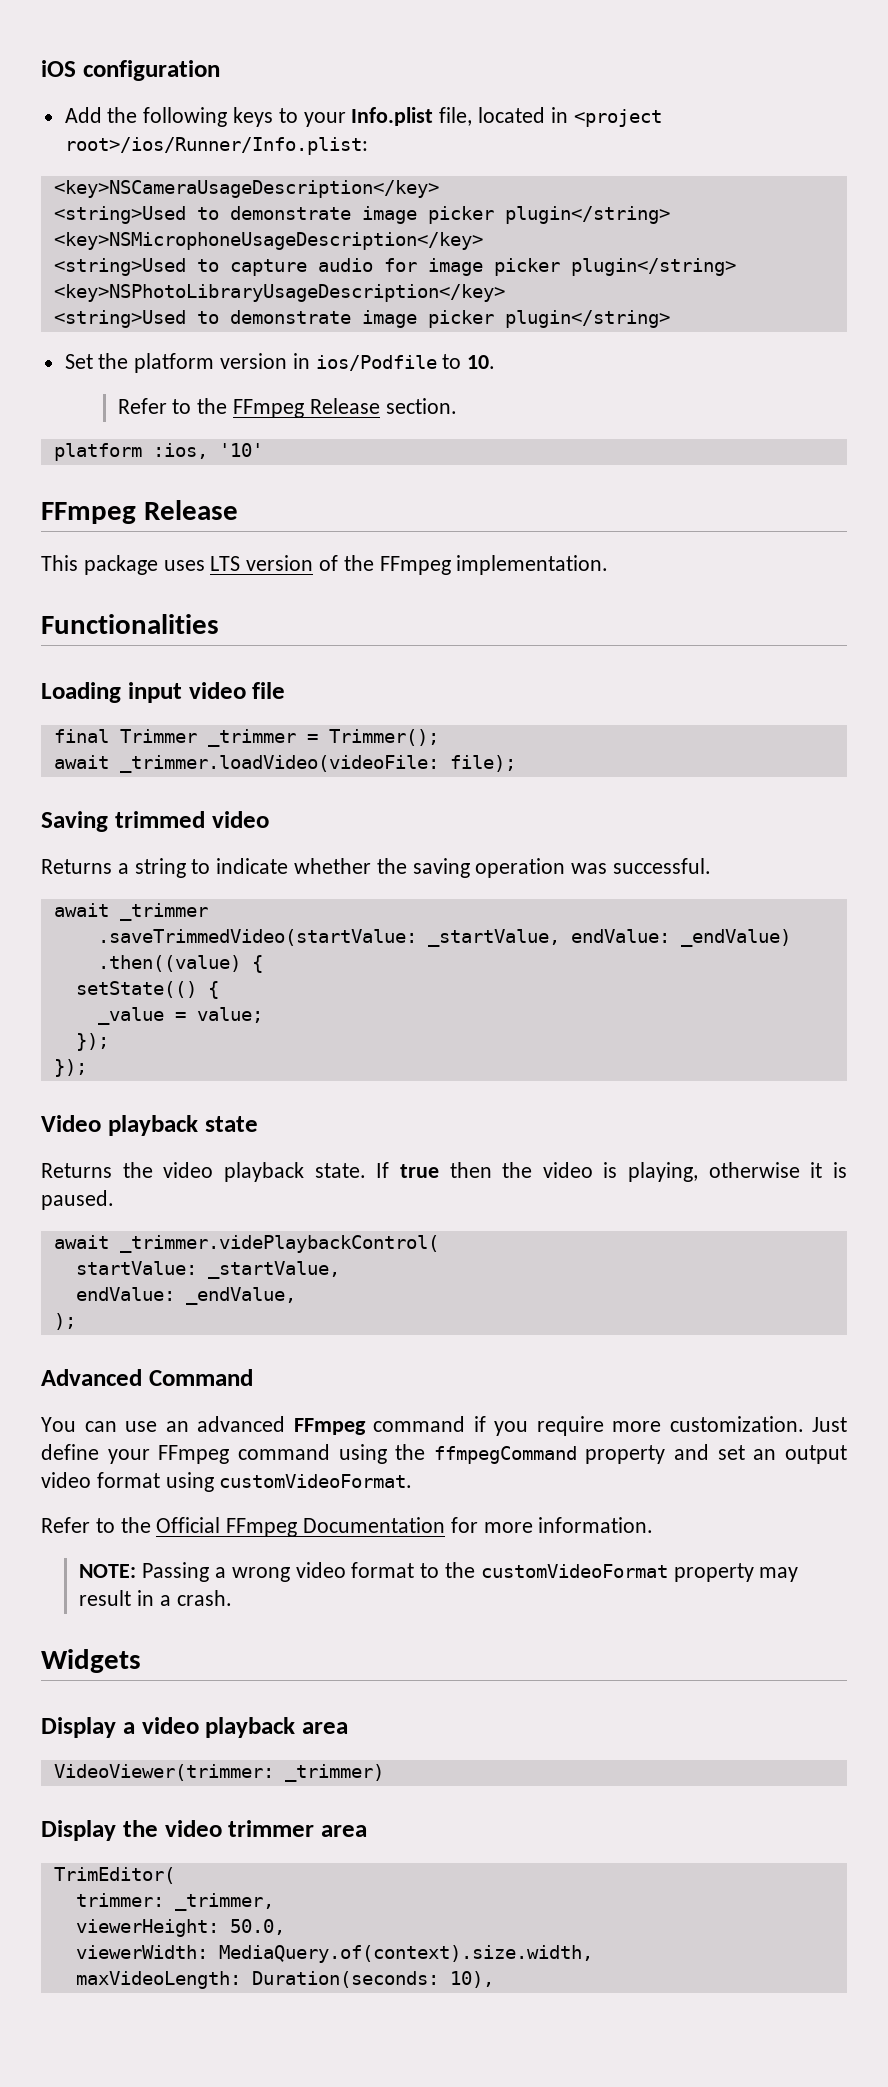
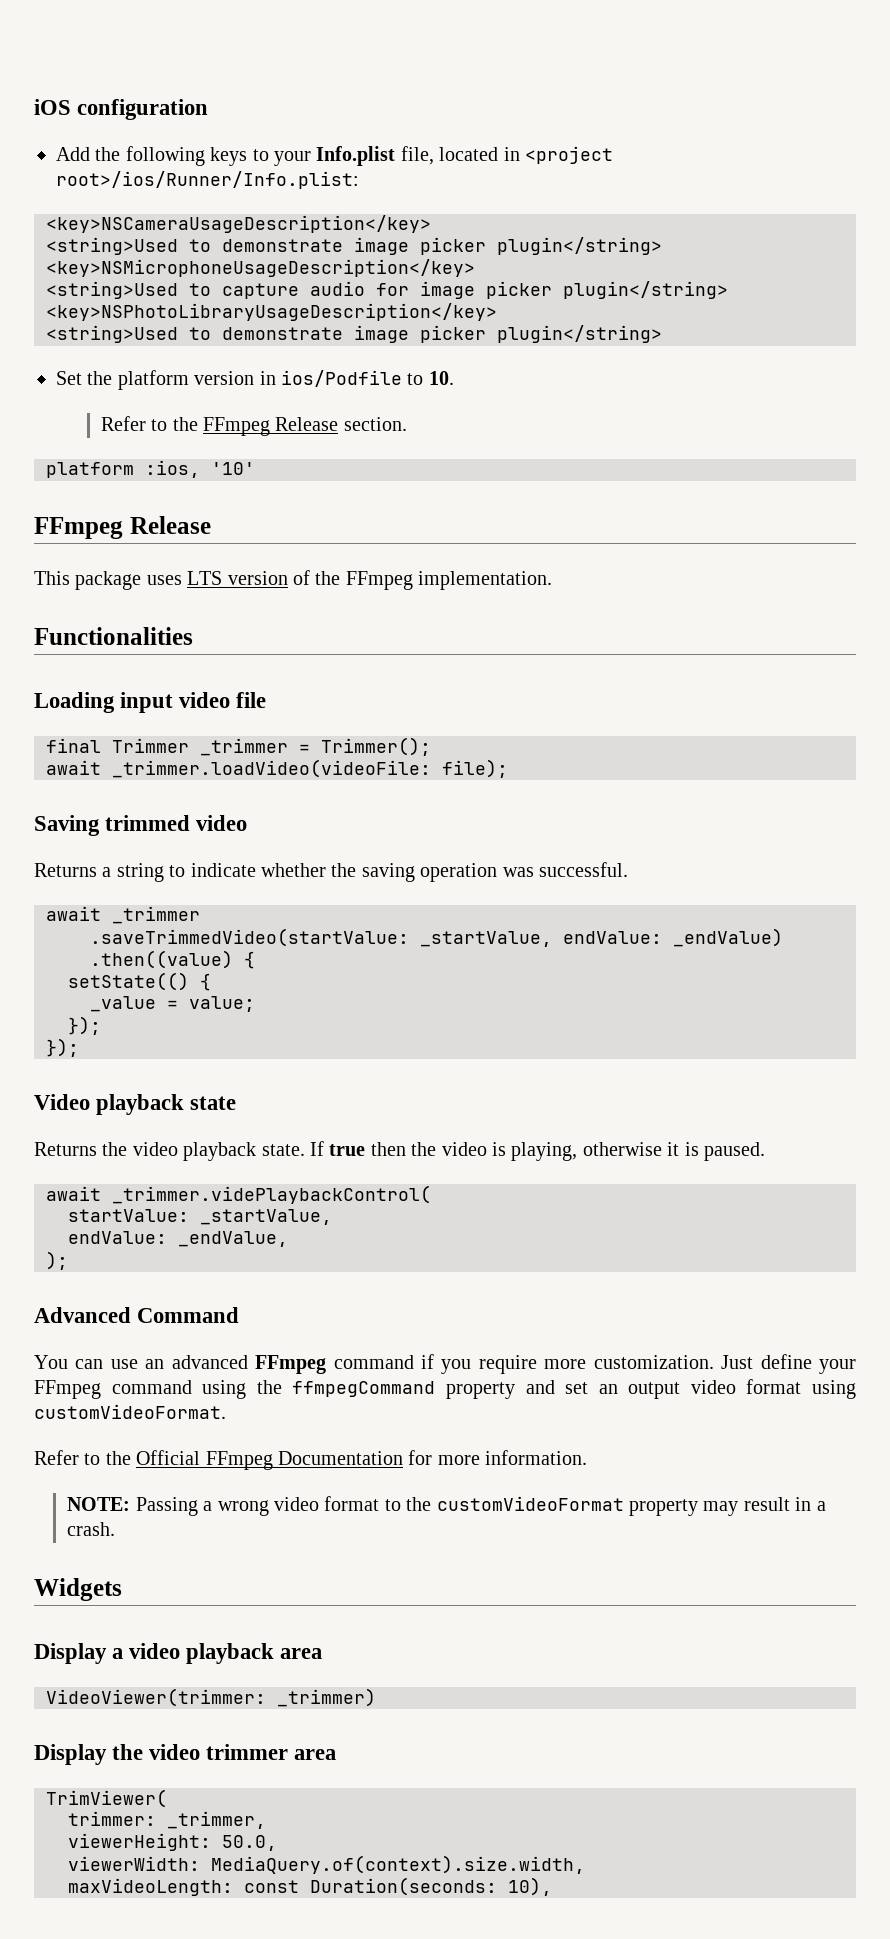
[53,1867,175,1884] TrimEditor( -> [46,1789,167,1808] TrimViewer(
(241, 1980) none -> [244,1880,299,1893] const

